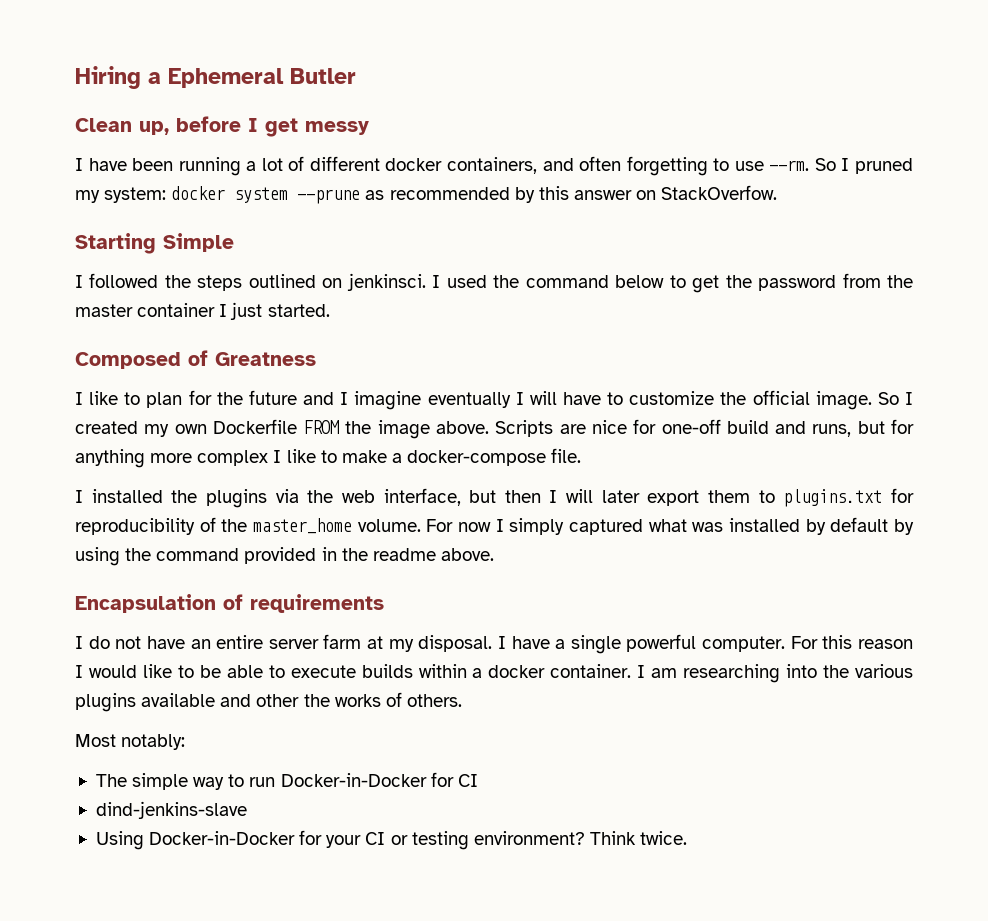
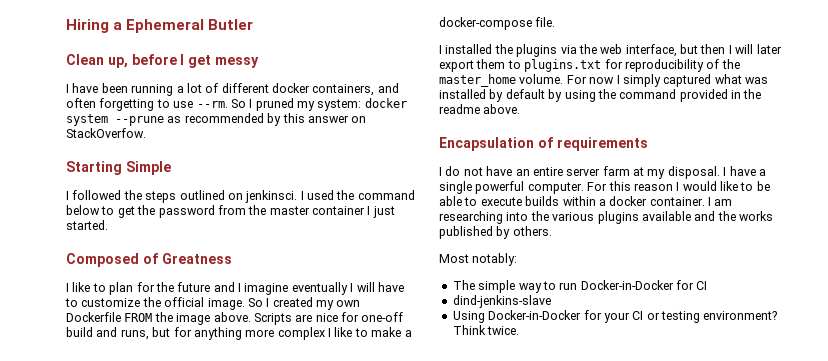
[256,694,300,707] other -> (716, 216) none
[385,692,402,707] of -> [439,226,511,239] published by

